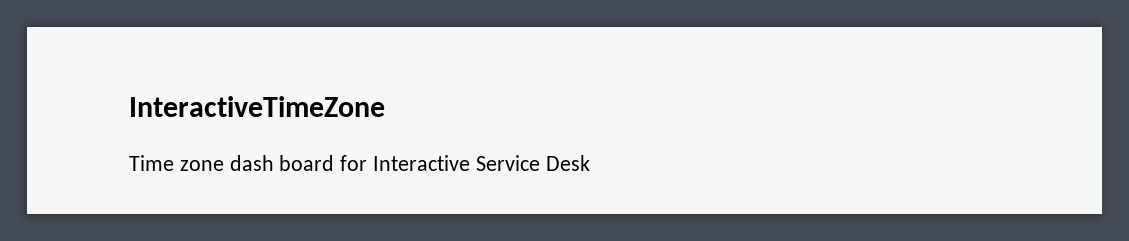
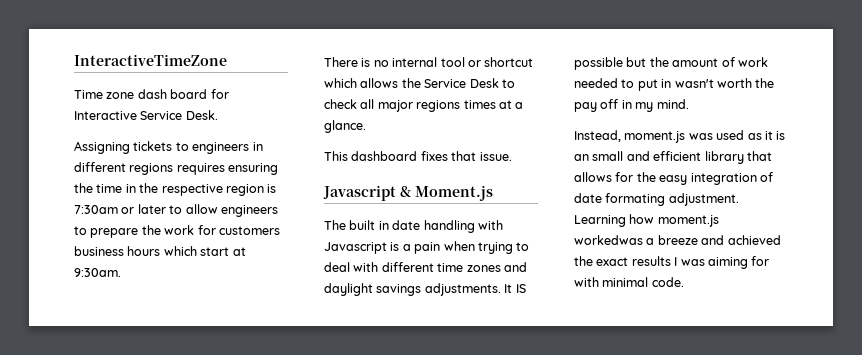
[545,155,590,171] Desk -> [185,110,218,120] [74,141,263,154] [74,162,279,175] [74,183,277,196] [74,204,278,217] [74,225,280,238] [74,246,246,256] [74,268,121,277] [324,57,534,67] [324,78,515,88] [324,99,524,112] [324,120,366,133] [324,151,512,161] [323,185,493,201] [324,220,503,233] [324,241,530,254] [324,262,527,272] [324,283,526,296] [574,57,768,70] [574,78,775,91] [574,99,689,112] [574,130,786,143] [574,151,772,164] [574,172,773,185] [574,193,739,206] [574,214,719,227] [574,235,781,245] [574,256,770,269] [574,277,684,287] Desk. // Assigning tickets to engineers in different regions requires ensuring the time in the respective region is 7:30am or later to allow engineers to prepare the work for customers business hours which start at 9:30am. // There is no internal tool or shortcut which allows the Service Desk to check all major regions times at a glance. // This dashboard fixes that issue. // Javascript & Moment.js // The built in date handling with Javascript is a pain when trying to deal with different time zones and daylight savings adjustments. It IS possible but the amount of work needed to put in wasn't worth the pay off in my mind. // Instead, moment.js was used as it is an small and efficient library that allows for the easy integration of date formating adjustment. Learning how moment.js workedwas a breeze and achieved the exact results I was aiming for with minimal code.

